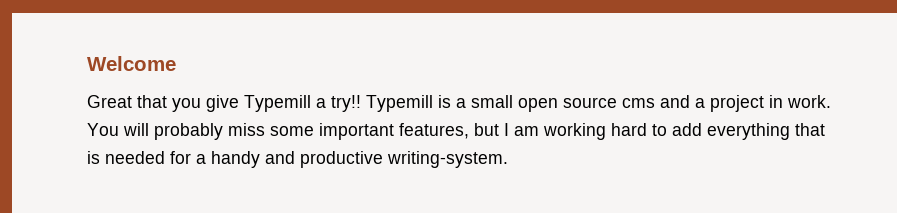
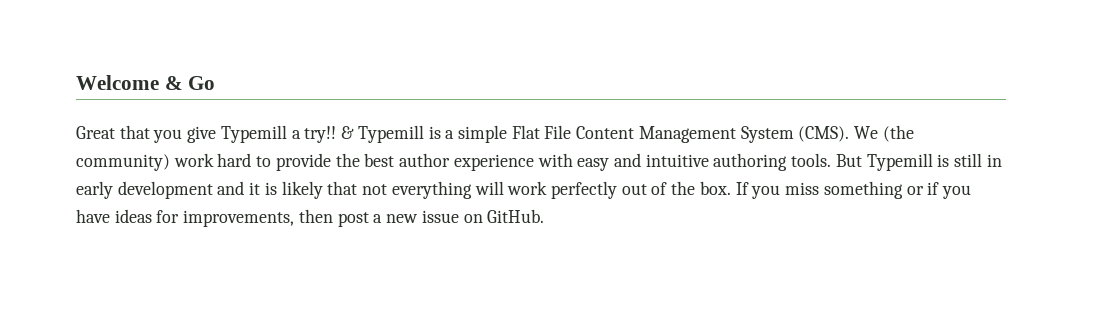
(176, 63) none -> [164,76,216,90] & Go
(361, 103) none -> [341,126,355,139] &
[471,95,831,112] [87,123,825,140] [87,151,508,168] small open source cms and a project in work. You will probably miss some important features, but I am working hard to add everything that is needed for a handy and productive writing-system. -> [457,125,914,143] [76,153,1002,171] [76,181,971,199] [76,209,545,227] simple Flat File Content Management System (CMS). We (the community) work hard to provide the best author experience with easy and intuitive authoring tools. But Typemill is still in early development and it is likely that not everything will work perfectly out of the box. If you miss something or if you have ideas for improvements, then post a new issue on GitHub.

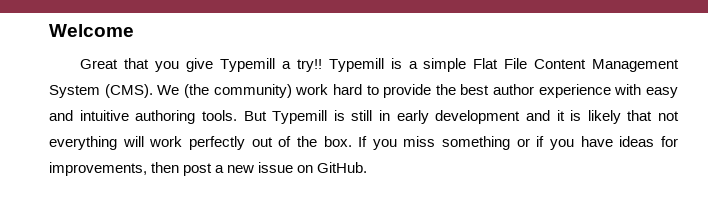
[164,76,216,90] & Go -> (134, 30) none
[341,126,355,139] & -> (322, 65) none

